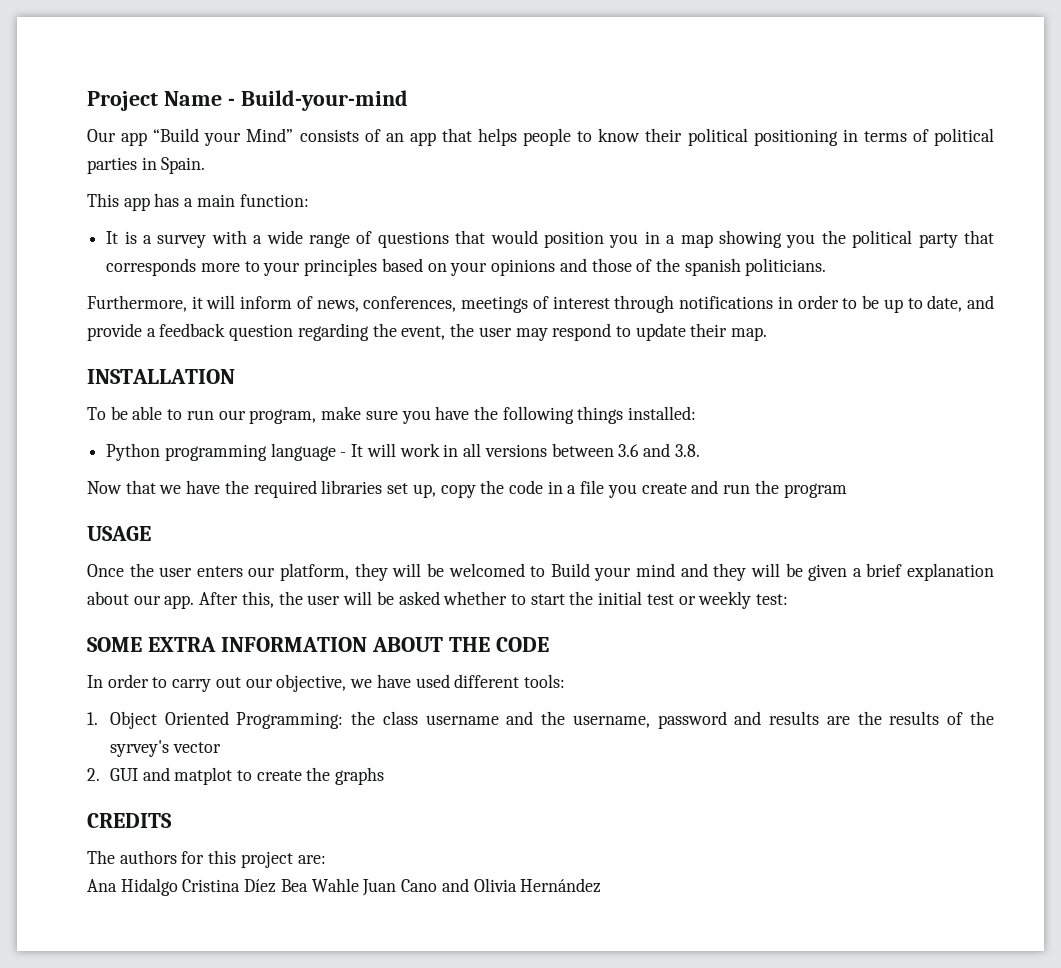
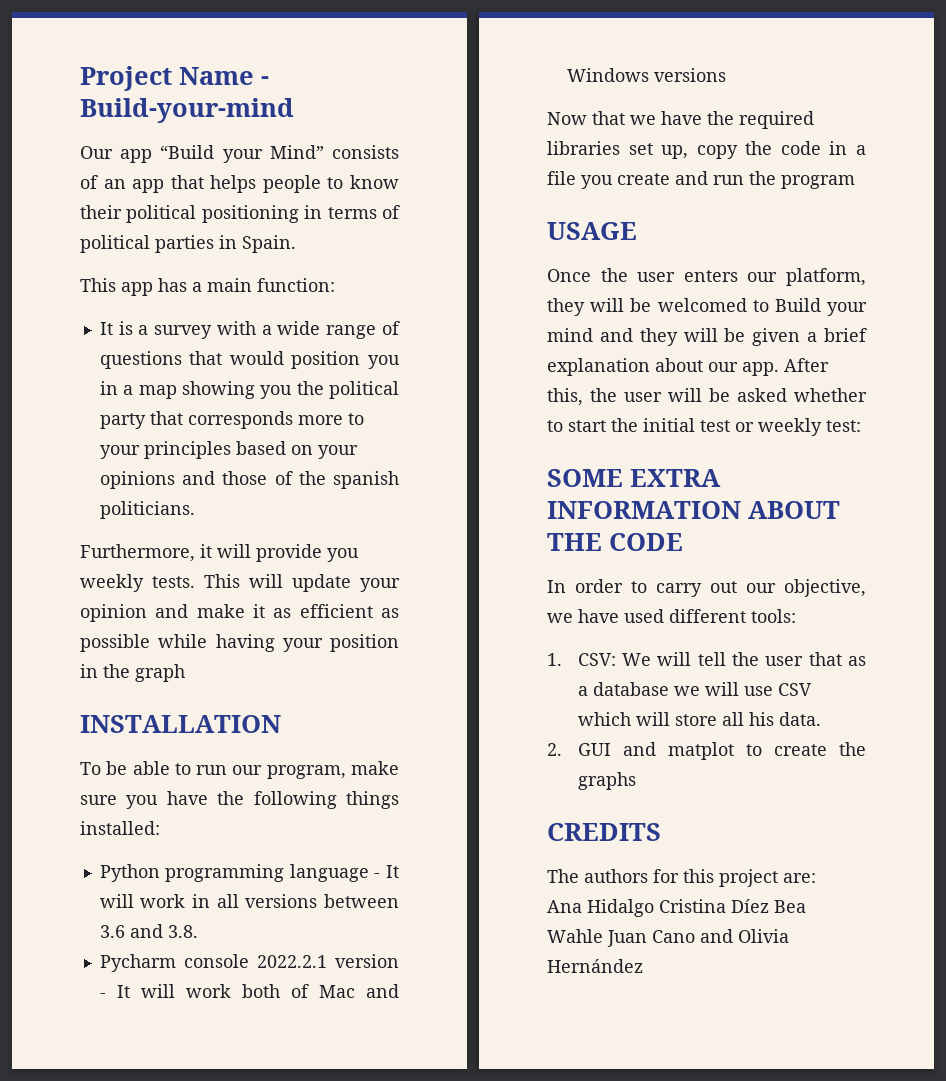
[240,295,994,313] [87,323,768,341] inform of news, conferences, meetings of interest through notifications in order to be up to date, and provide a feedback question regarding the event, the user may respond to update their map. -> [256,544,359,562] [80,574,400,592] [80,604,399,622] [80,634,399,652] [80,664,185,682] provide you weekly tests. This will update your opinion and make it as efficient as possible while having your position in the graph
(700, 450) none -> [99,954,399,972] [99,984,400,998] [566,68,726,82] // Pycharm console 2022.2.1 version - It will work both of Mac and Windows versions
[109,711,994,729] [109,740,221,757] Object Oriented Programming: the class username and the username, password and results are the results of the syrvey's vector -> [577,652,866,666] [577,682,812,696] [577,712,821,726] CSV: We will tell the user that as a database we will use CSV which will store all his data.

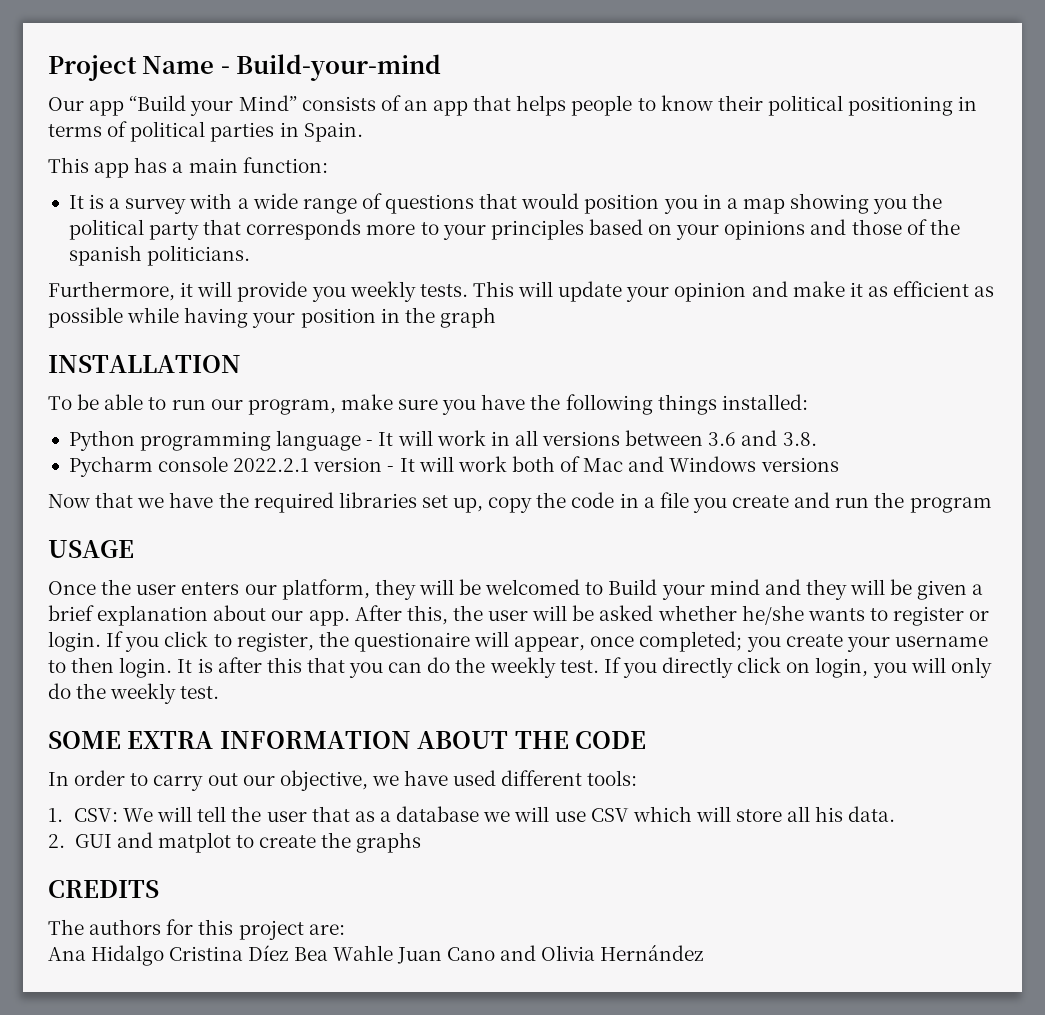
[547,418,861,436] to start the initial test or weekly test: -> [741,605,990,626] [48,631,988,652] [48,657,992,678] [48,683,220,704] he/she wants to register or login. If you click to register, the questionaire will appear, once completed; you create your username to then login. It is after this that you can do the weekly test. If you directly click on login, you will only do the weekly test.

